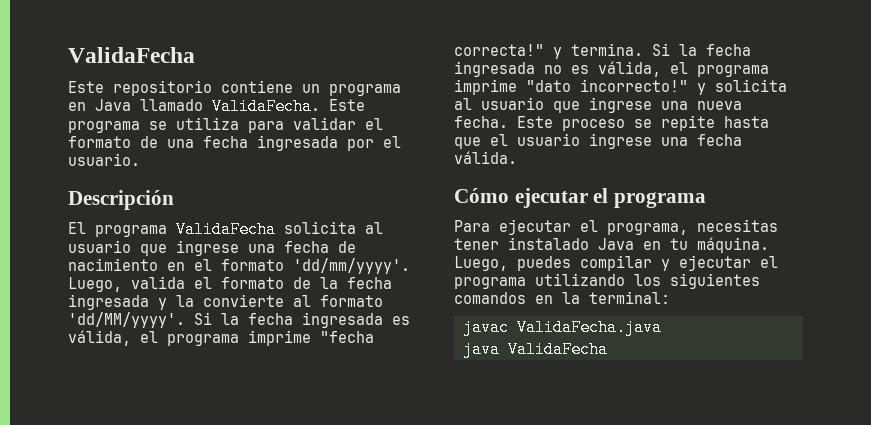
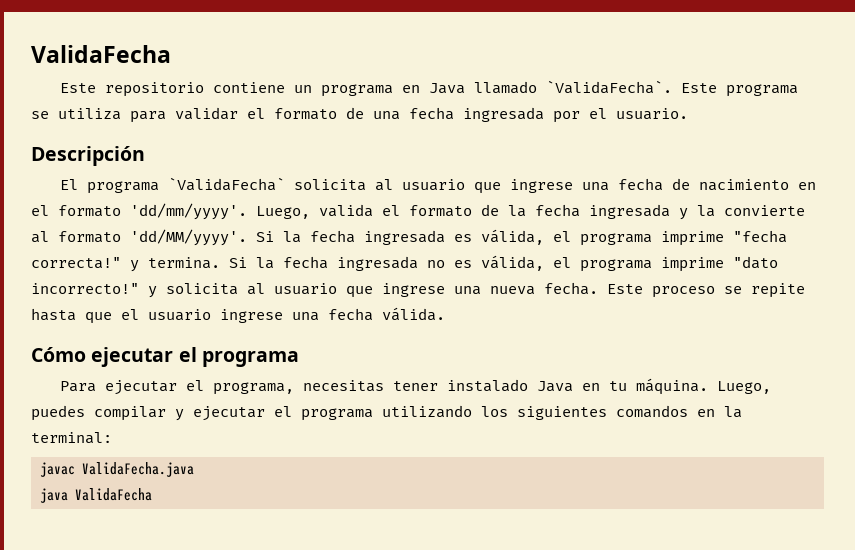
[212,98,320,115] ValidaFecha. -> [546,80,673,94] `ValidaFecha`.
[176,221,276,238] ValidaFecha -> [168,177,286,191] `ValidaFecha`

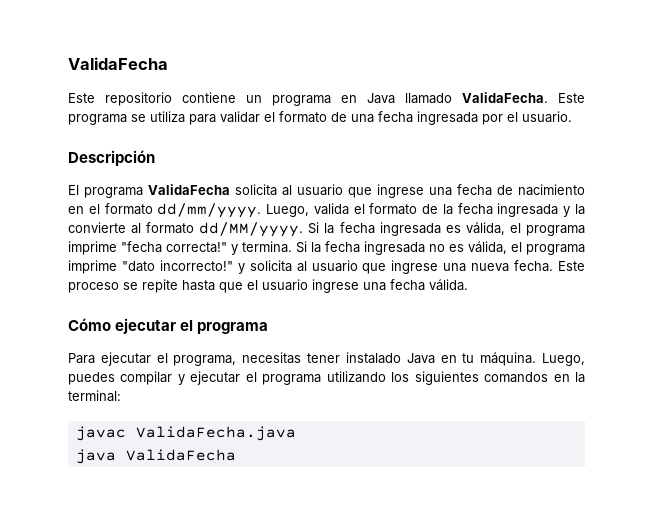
[546,80,673,94] `ValidaFecha`. -> [462,92,548,103] ValidaFecha.
[168,177,286,191] `ValidaFecha` -> [148,184,230,195] ValidaFecha
[130,203,247,220] 'dd/mm/yyyy'. -> [157,203,262,218] dd/mm/yyyy.
[130,229,247,246] 'dd/MM/yyyy'. -> [199,222,304,237] dd/MM/yyyy.

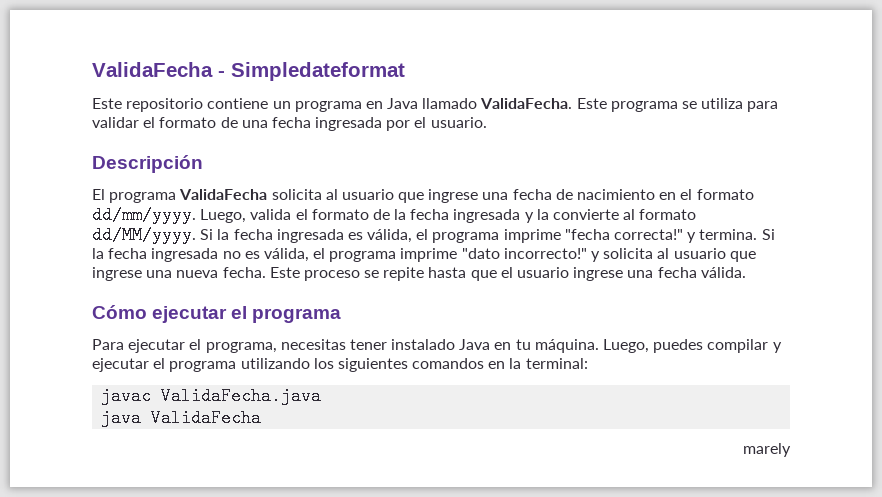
[68,57,168,70] ValidaFecha -> [92,62,405,81] ValidaFecha - Simpledateformat
(236, 455) none -> [743,443,791,457] // marely

